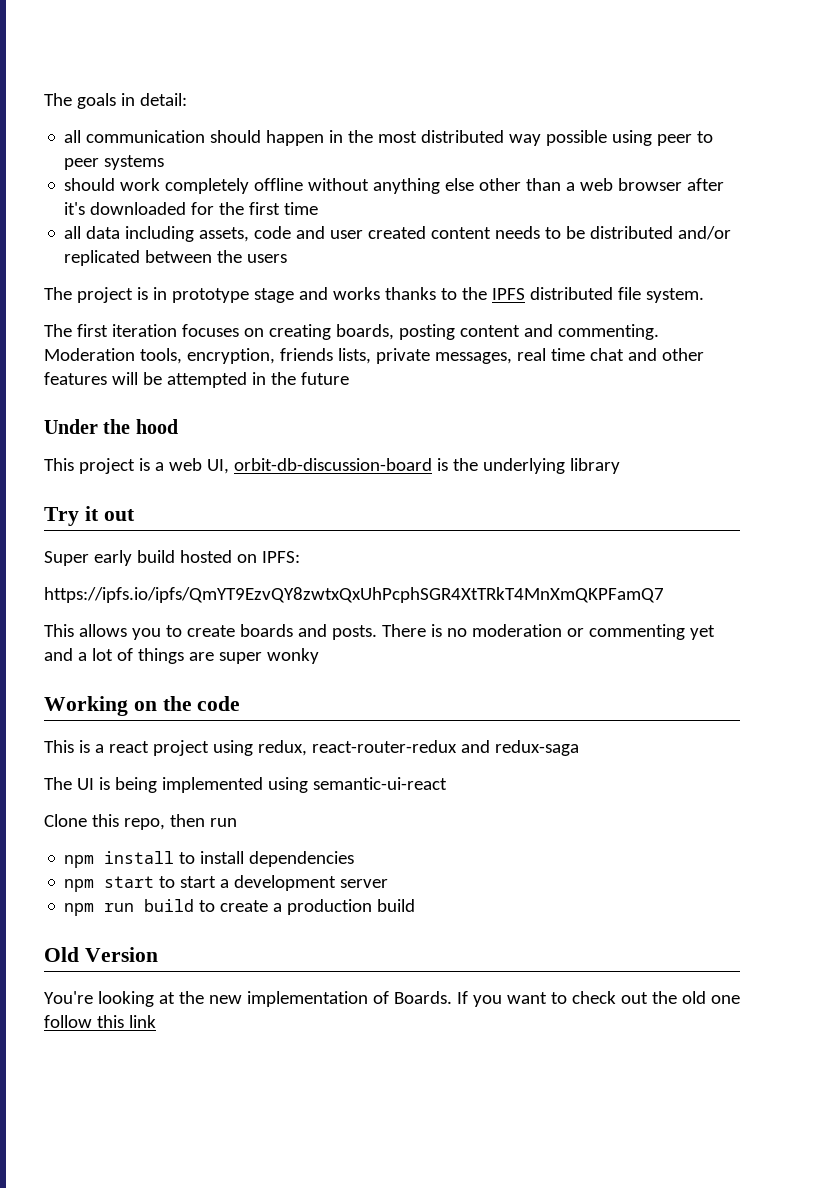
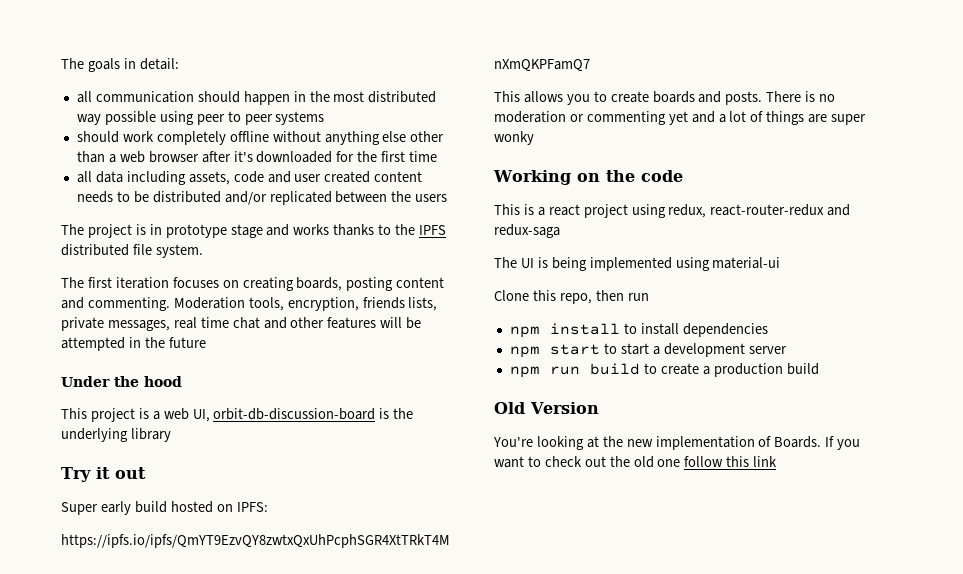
[312,777,447,790] semantic-ui-react -> [712,257,781,269] material-ui

